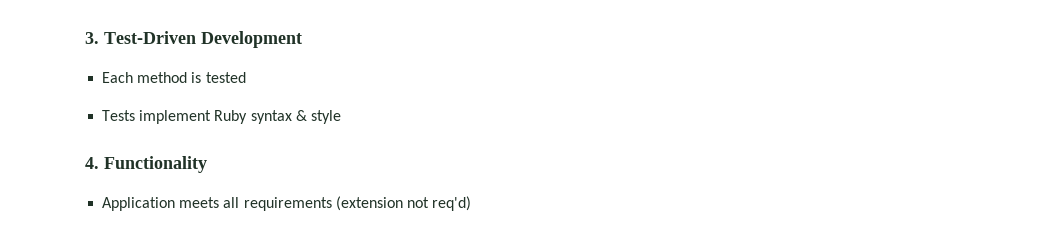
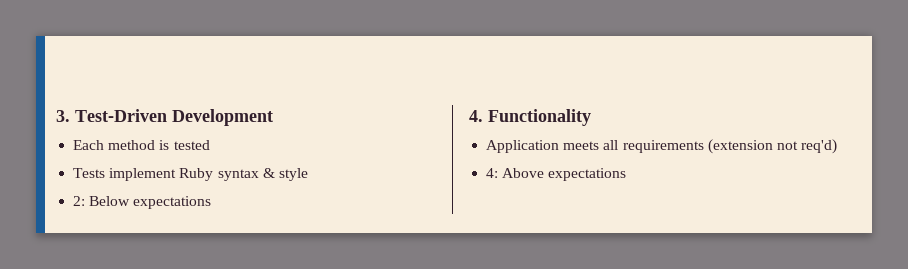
(341, 117) none -> [73,196,212,209] // 2: Below expectations
(472, 203) none -> [486,168,627,181] // 4: Above expectations

